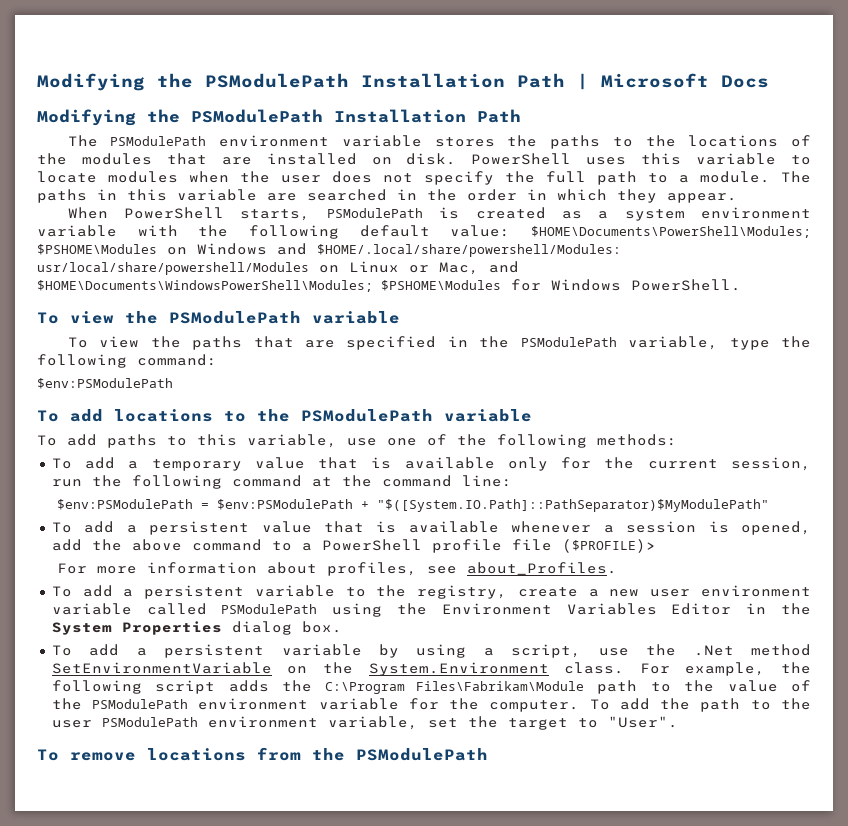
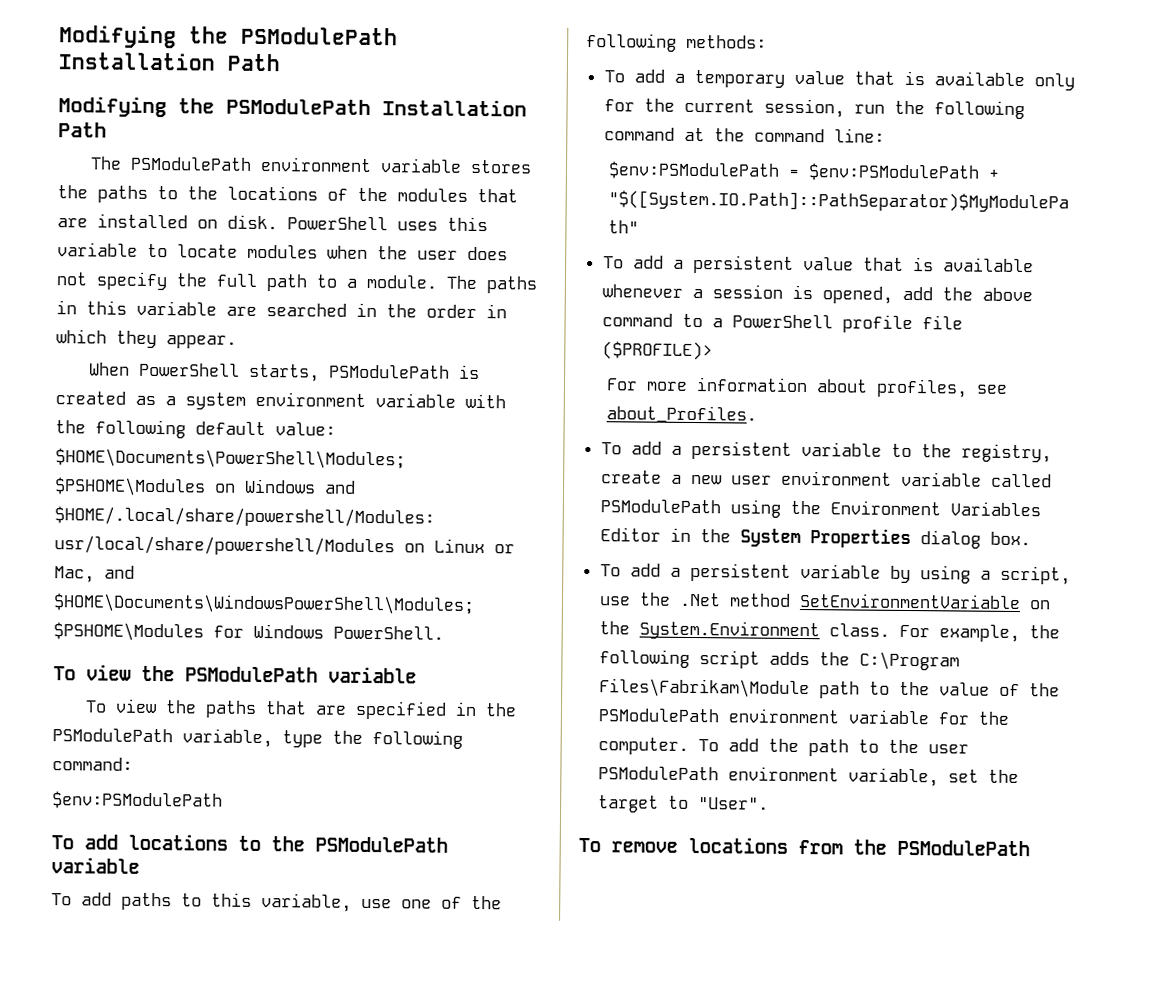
[37,73,769,91] Modifying the PSModulePath Installation Path | Microsoft Docs -> [59,25,398,49] [58,52,281,72] Modifying the PSModulePath Installation Path

